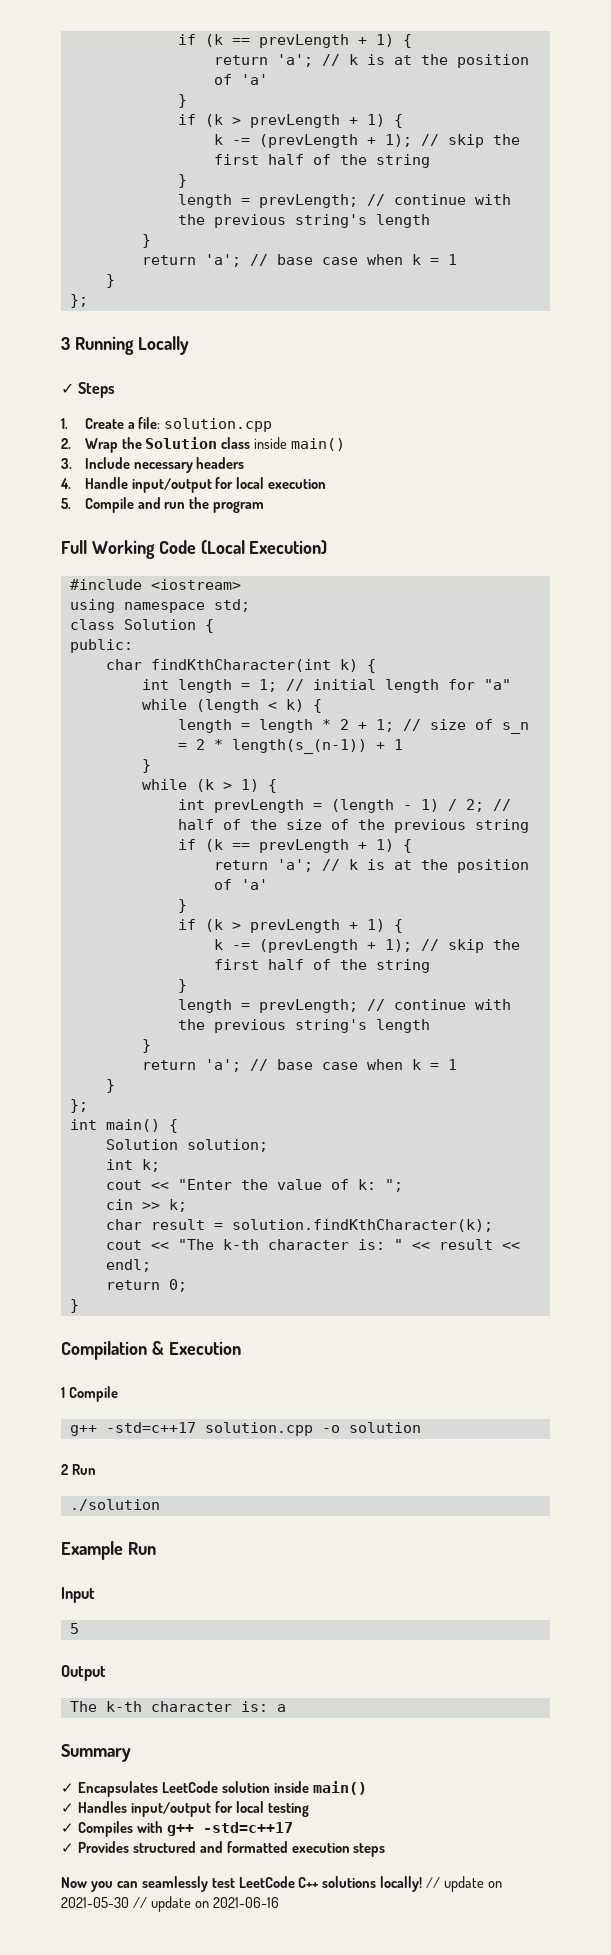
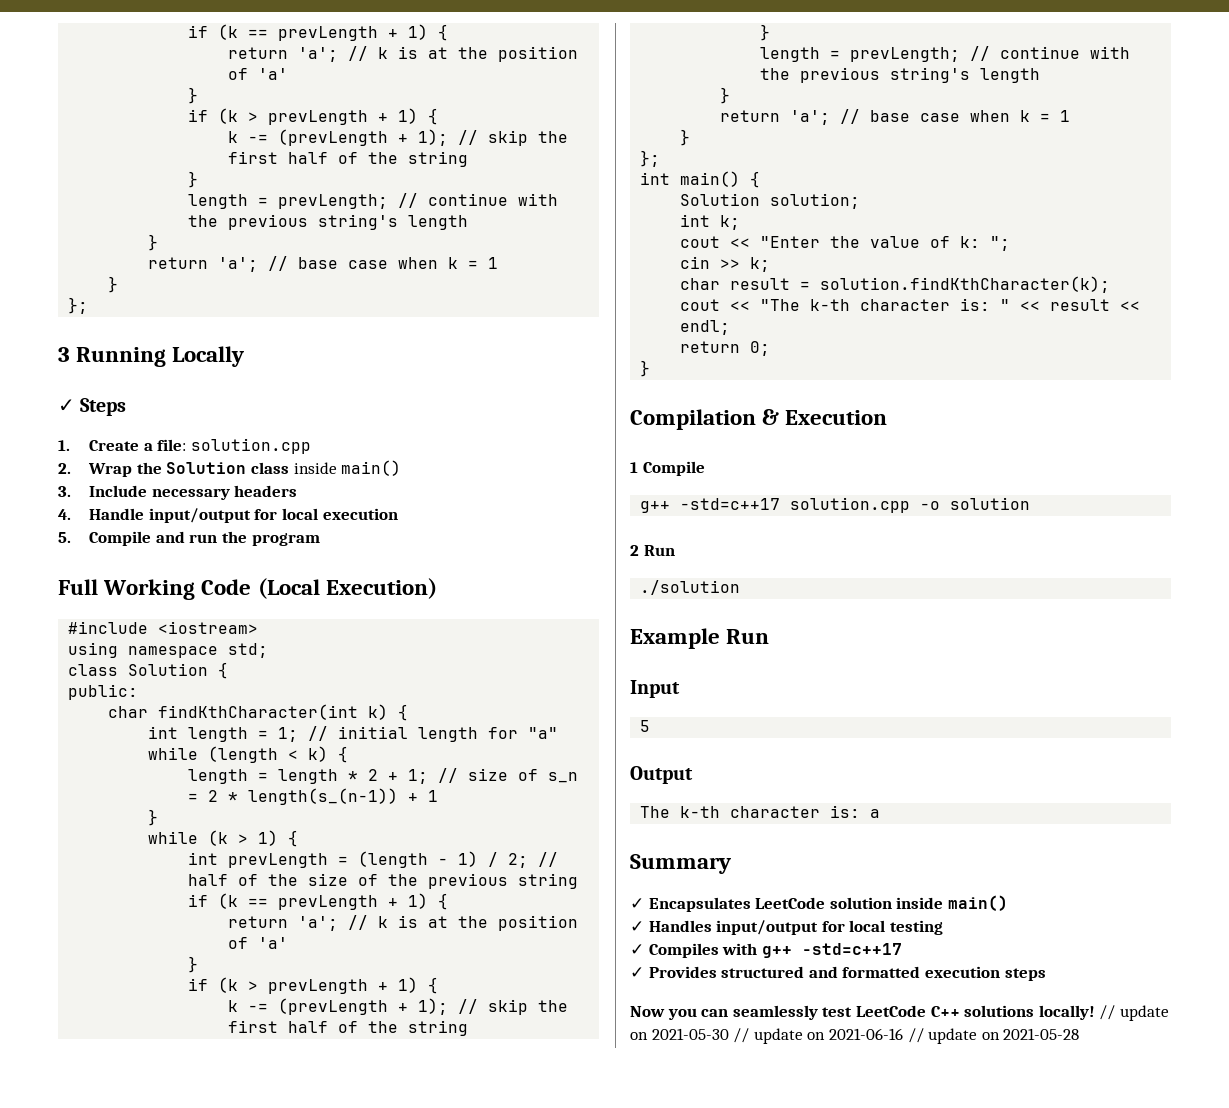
(279, 1902) none -> [907,1028,1080,1044] // update on 2021-05-28

